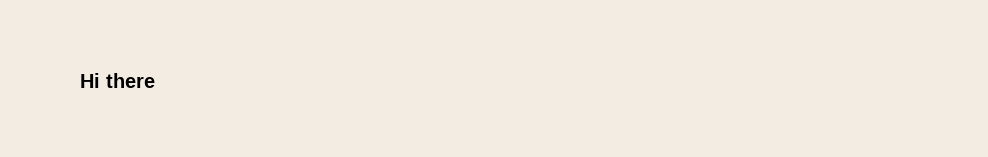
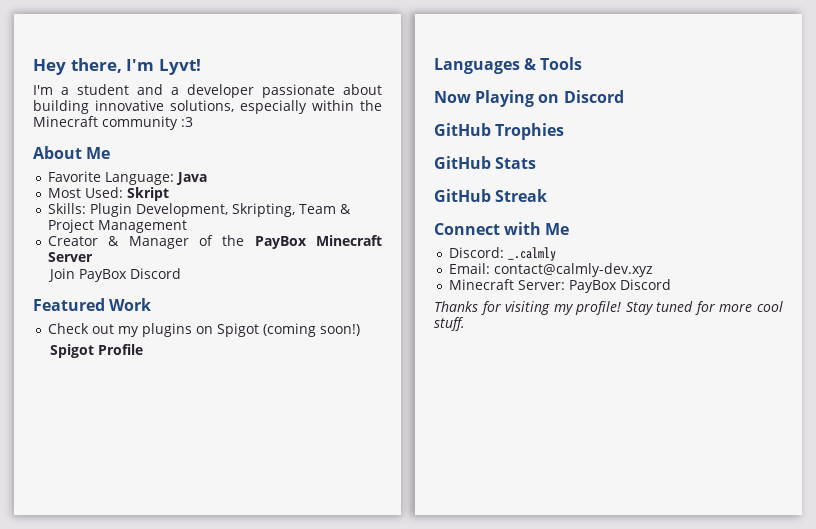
[80,73,155,88] Hi there -> [33,58,201,75] [33,84,382,98] [33,100,382,114] [33,116,193,130] [33,146,111,159] [47,171,207,185] [47,187,169,201] [47,203,351,217] [47,219,187,233] [47,235,382,249] [47,252,93,262] [48,268,182,282] [33,298,152,311] [47,323,360,337] [50,344,144,358] [434,57,583,74] [434,90,624,107] [434,123,565,140] [434,156,537,169] [434,189,548,202] [434,222,570,235] [448,247,556,261] [448,263,653,277] [448,279,671,293] [434,301,783,315] [434,317,465,331] Hey there, I'm Lyvt! // I'm a student and a developer passionate about building innovative solutions, especially within the Minecraft community :3 // About Me // Favorite Language: Java // Most Used: Skript // Skills: Plugin Development, Skripting, Team & Project Management // Creator & Manager of the PayBox Minecraft Server // Join PayBox Discord // Featured Work // Check out my plugins on Spigot (coming soon!) // Spigot Profile // Languages & Tools // Now Playing on Discord // GitHub Trophies // GitHub Stats // GitHub Streak // Connect with Me // Discord: _.calmly // Email: contact@calmly-dev.xyz // Minecraft Server: PayBox Discord // Thanks for visiting my profile! Stay tuned for more cool stuff.

